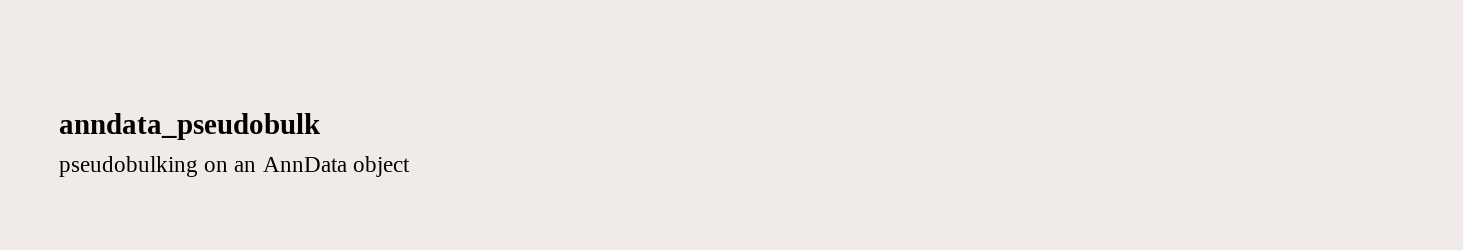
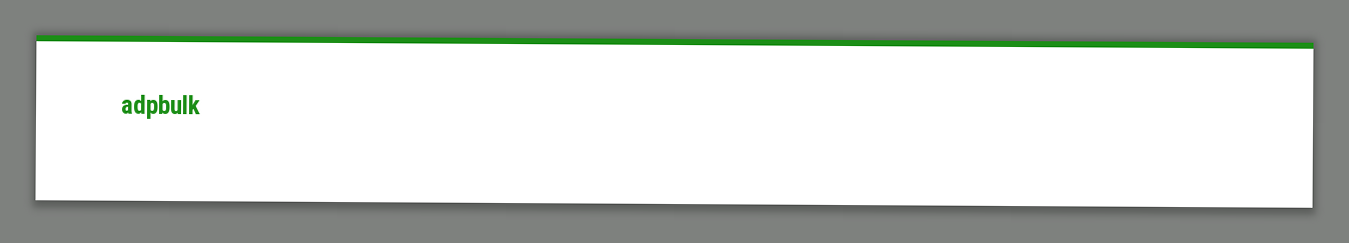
[59,113,321,140] [59,156,410,177] anndata_pseudobulk // pseudobulking on an AnnData object -> [121,94,201,120] adpbulk

